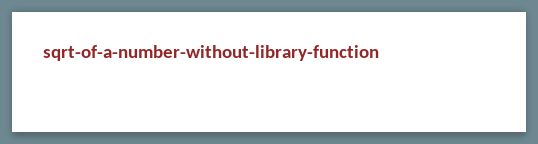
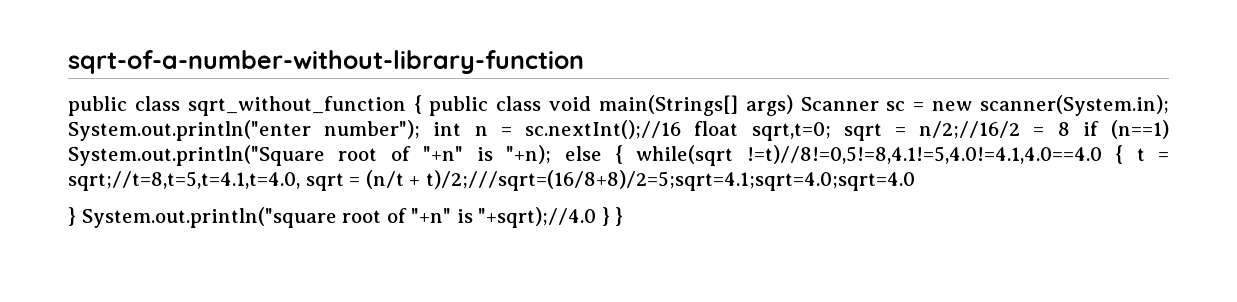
(379, 53) none -> [68,95,1169,116] [68,120,1170,141] [68,145,1169,166] [68,170,915,191] [68,207,624,228] // public class sqrt_without_function { public class void main(Strings[] args) Scanner sc = new scanner(System.in); System.out.println("enter number"); int n = sc.nextInt();//16 float sqrt,t=0; sqrt = n/2;//16/2 = 8 if (n==1) System.out.println("Square root of "+n" is "+n); else { while(sqrt !=t)//8!=0,5!=8,4.1!=5,4.0!=4.1,4.0==4.0 { t = sqrt;//t=8,t=5,t=4.1,t=4.0, sqrt = (n/t + t)/2;///sqrt=(16/8+8)/2=5;sqrt=4.1;sqrt=4.0;sqrt=4.0 // } System.out.println("square root of "+n" is "+sqrt);//4.0 } }

